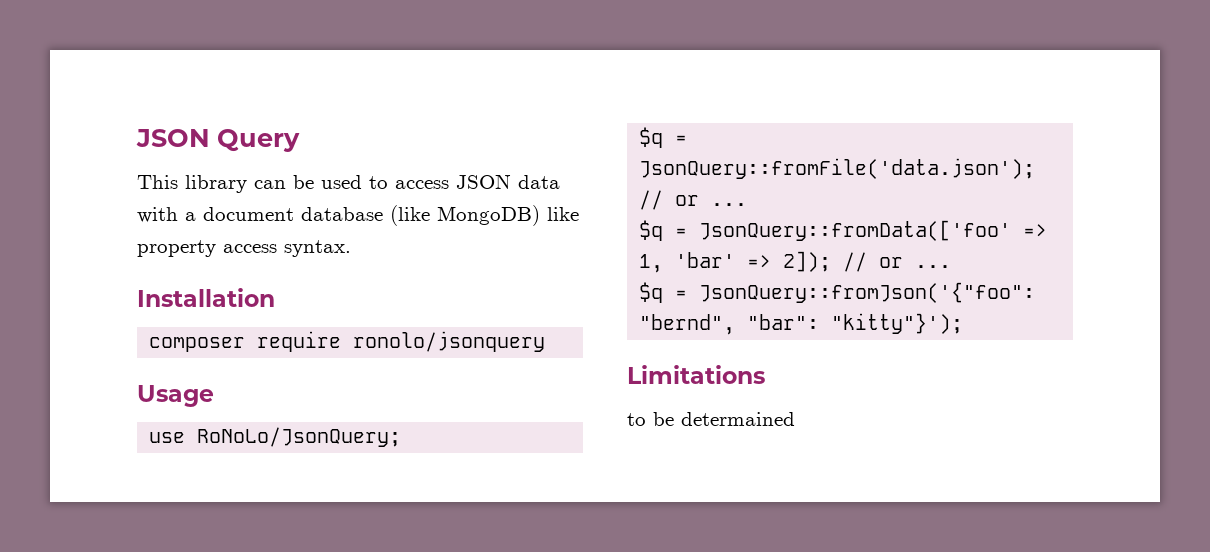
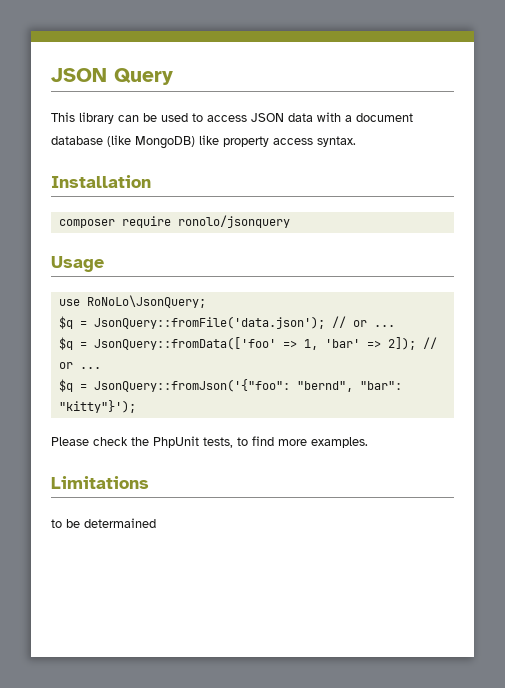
[197,427,402,447] RoNoLo/JsonQuery; -> [86,295,206,308] RoNoLo\JsonQuery;
(964, 323) none -> [51,436,368,448] // Please check the PhpUnit tests, to find more examples.

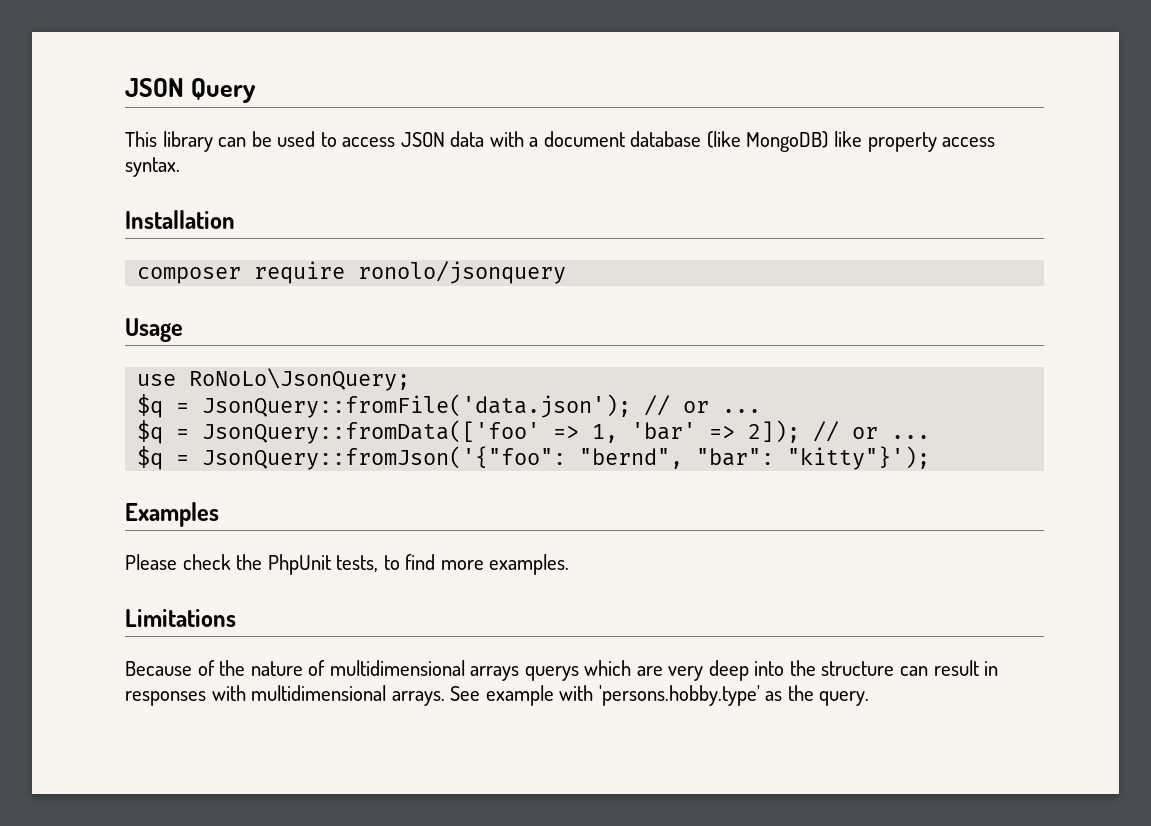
(136, 406) none -> [125,502,219,527] // Examples
[51,518,156,528] to be determained -> [125,660,999,681] [125,685,870,706] Because of the nature of multidimensional arrays querys which are very deep into the structure can result in responses with multidimensional arrays. See example with 'persons.hobby.type' as the query.

